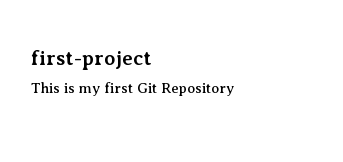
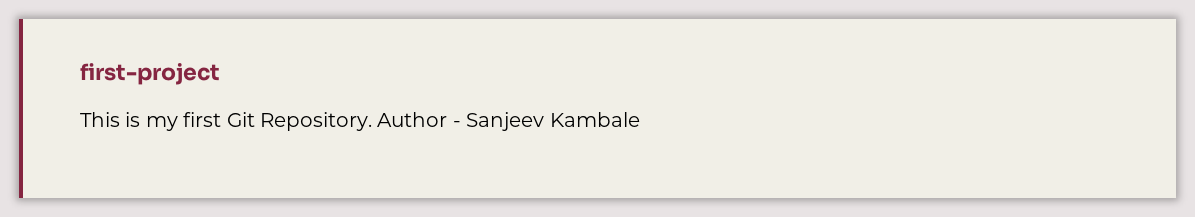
[161,83,234,96] Repository -> [260,112,640,131] Repository. Author - Sanjeev Kambale

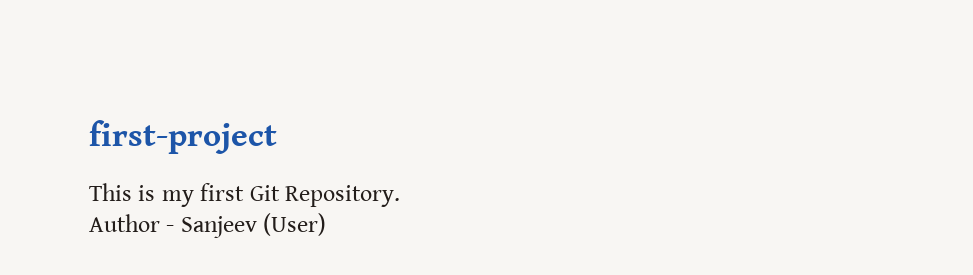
(372, 121) none -> (401, 196) //
[549,112,640,127] Kambale -> [263,213,327,236] (User)

